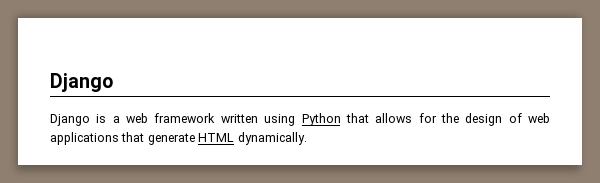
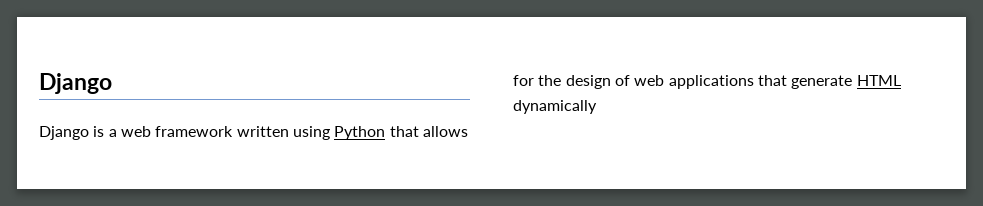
[237,132,307,145] dynamically. -> [513,100,597,114] dynamically

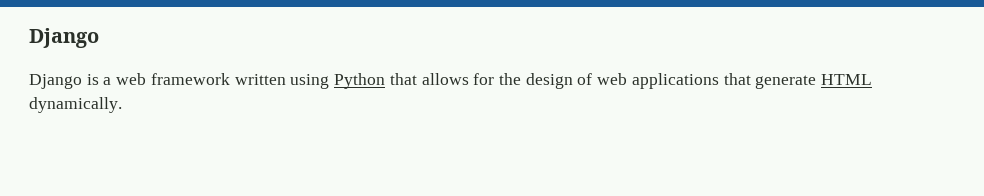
[513,100,597,114] dynamically -> [29,97,122,113] dynamically.

